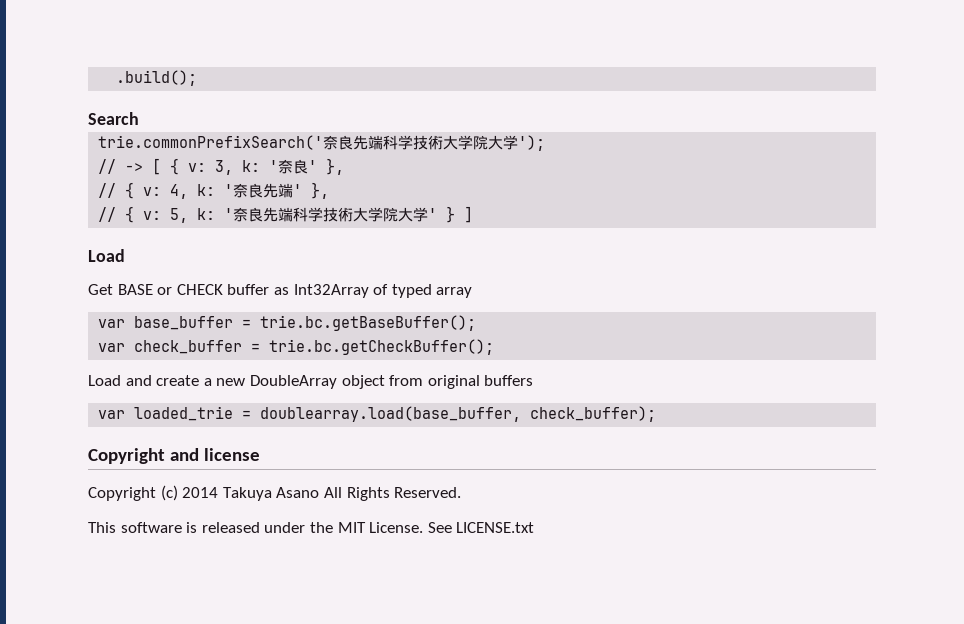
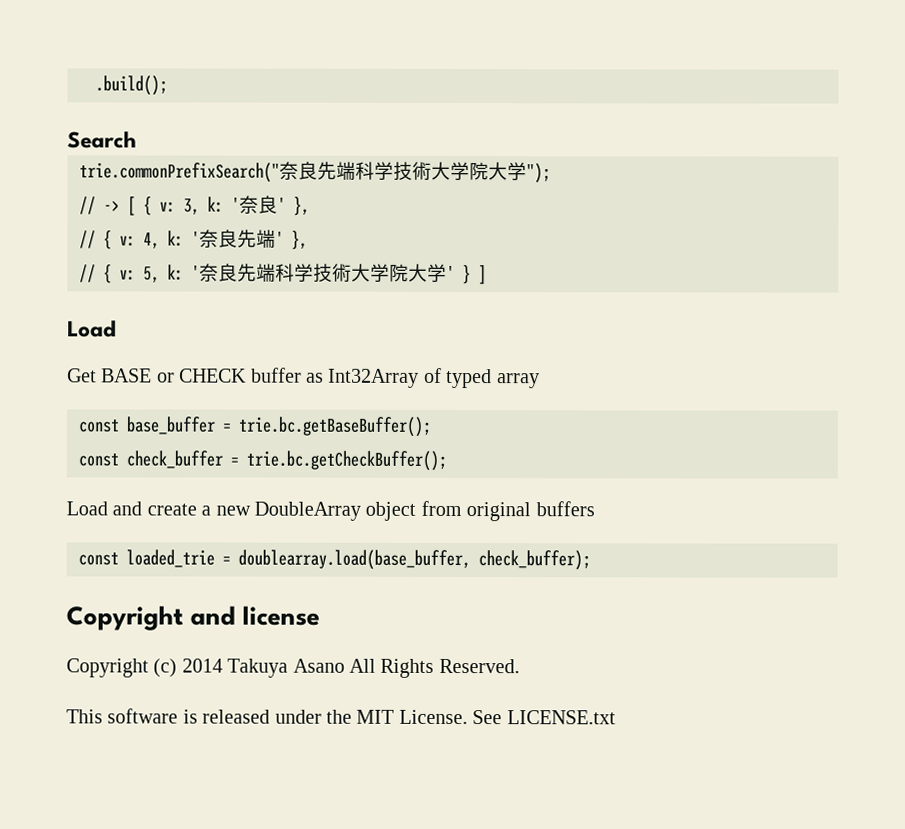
[98,135,546,151] trie.commonPrefixSearch('奈良先端科学技術大学院大学'); -> [79,161,551,184] trie.commonPrefixSearch("奈良先端科学技術大学院大学");
[98,319,126,328] var -> [78,419,119,433] const
[98,343,126,352] var -> [78,453,119,467] const
[98,410,126,419] var -> [78,552,119,566] const

